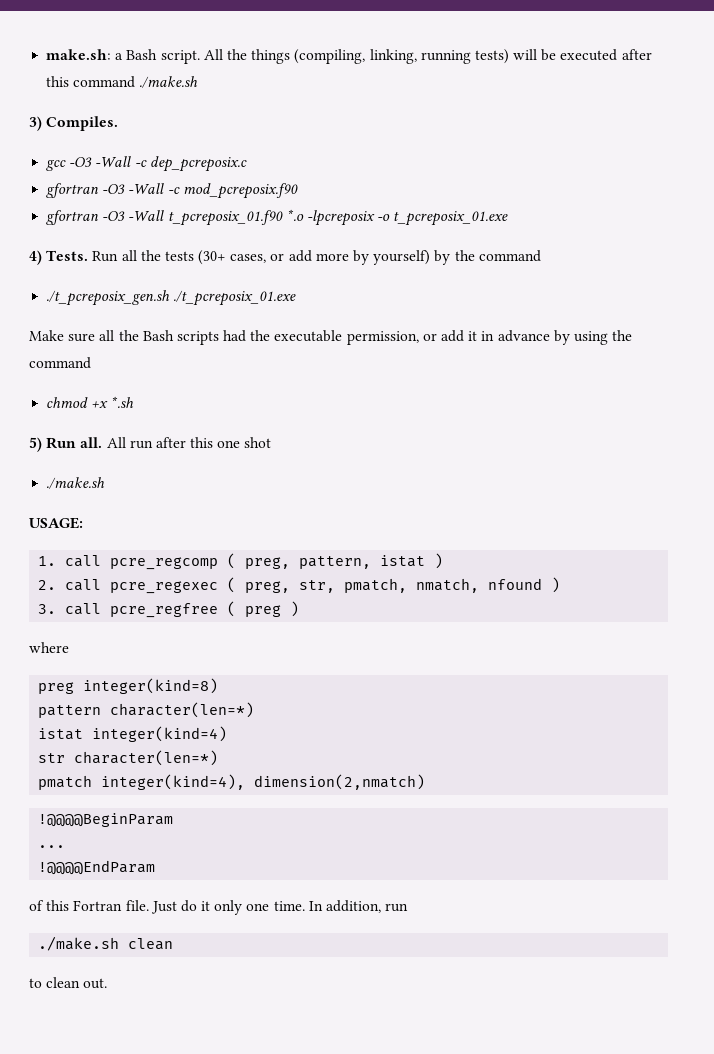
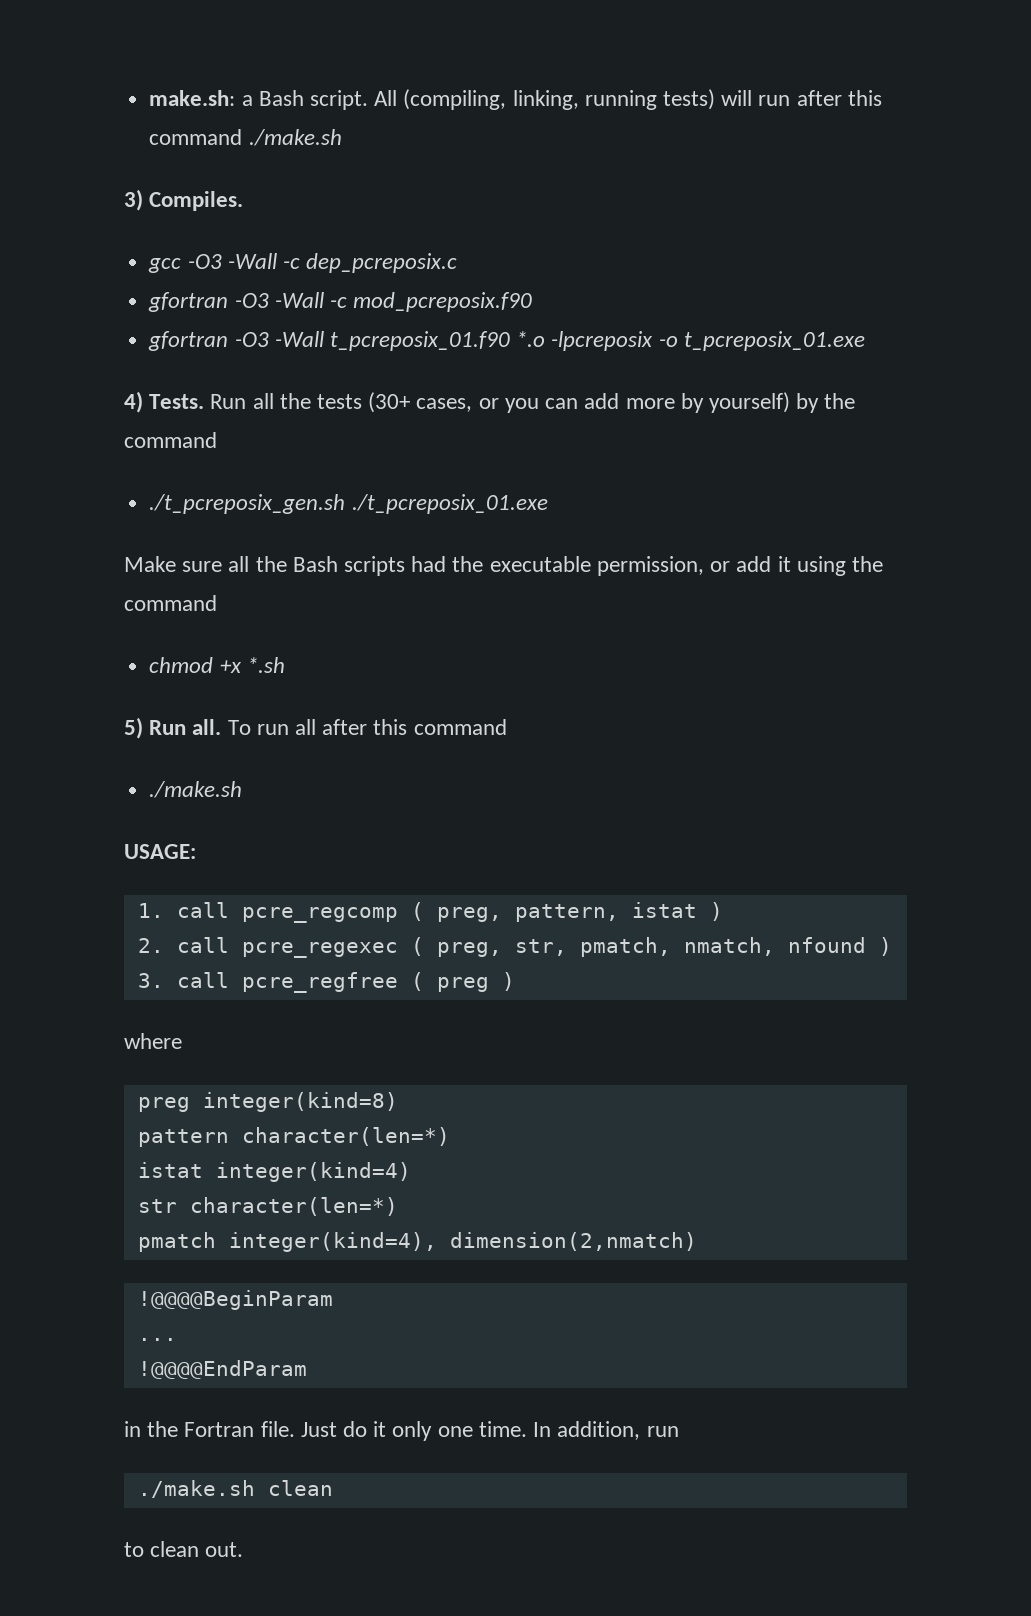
[226,49,291,64] the things -> (398, 98) none
[541,49,618,61] be executed -> [758,95,791,106] run
(285, 257) none -> [504,398,579,413] you can
[481,330,570,345] in advance by -> (791, 564) none
[106,437,272,449] All run after this one shot -> [227,719,507,735] To run all after this command
[29,900,70,911] of this -> [124,1421,179,1437] in the

